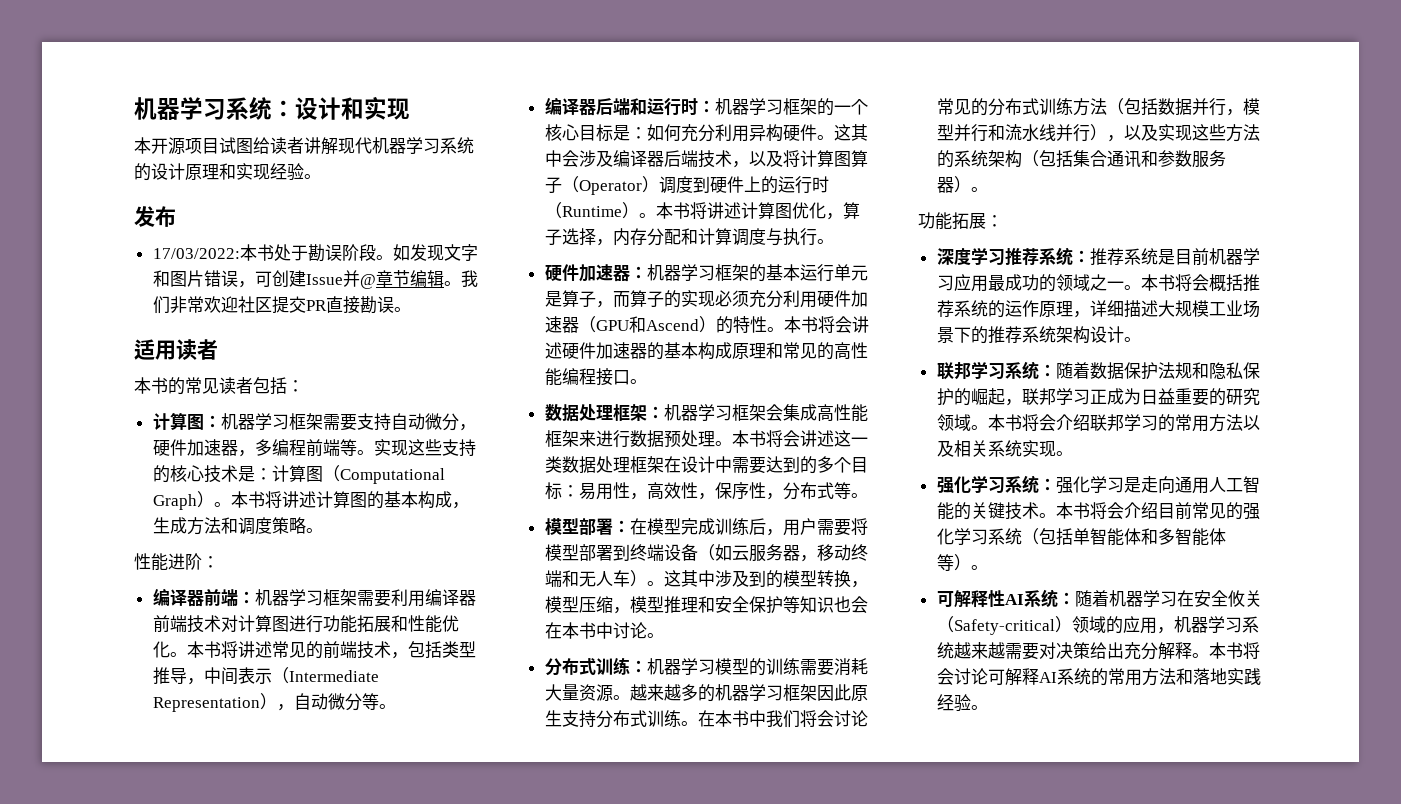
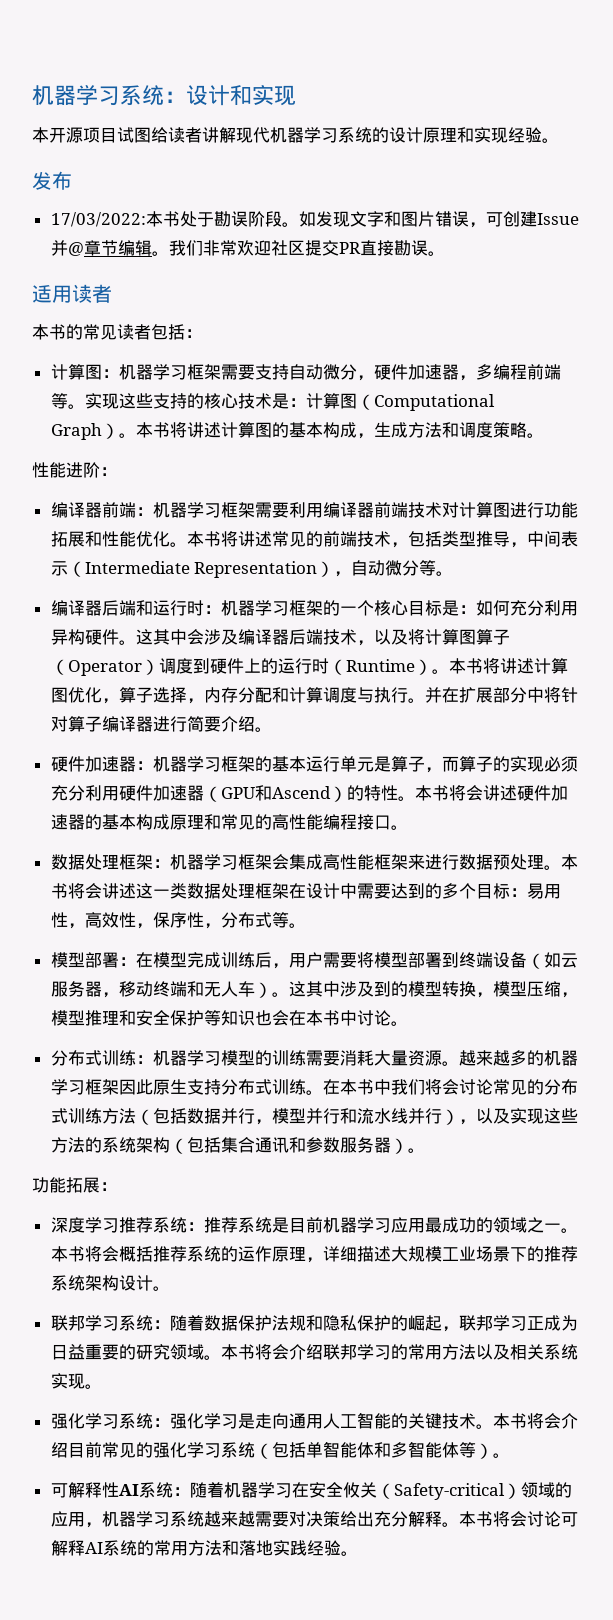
(834, 241) none -> [424,687,578,703] [50,716,272,732] 并在扩展部分中将针对算子编译器进行简要介绍。

